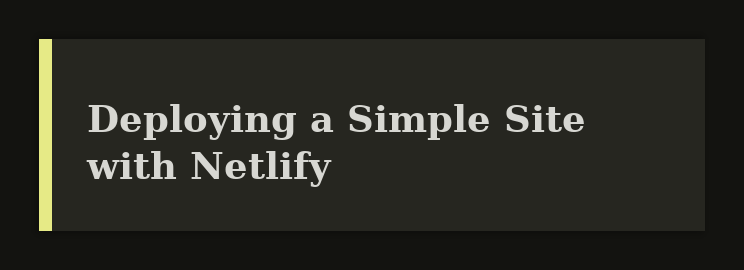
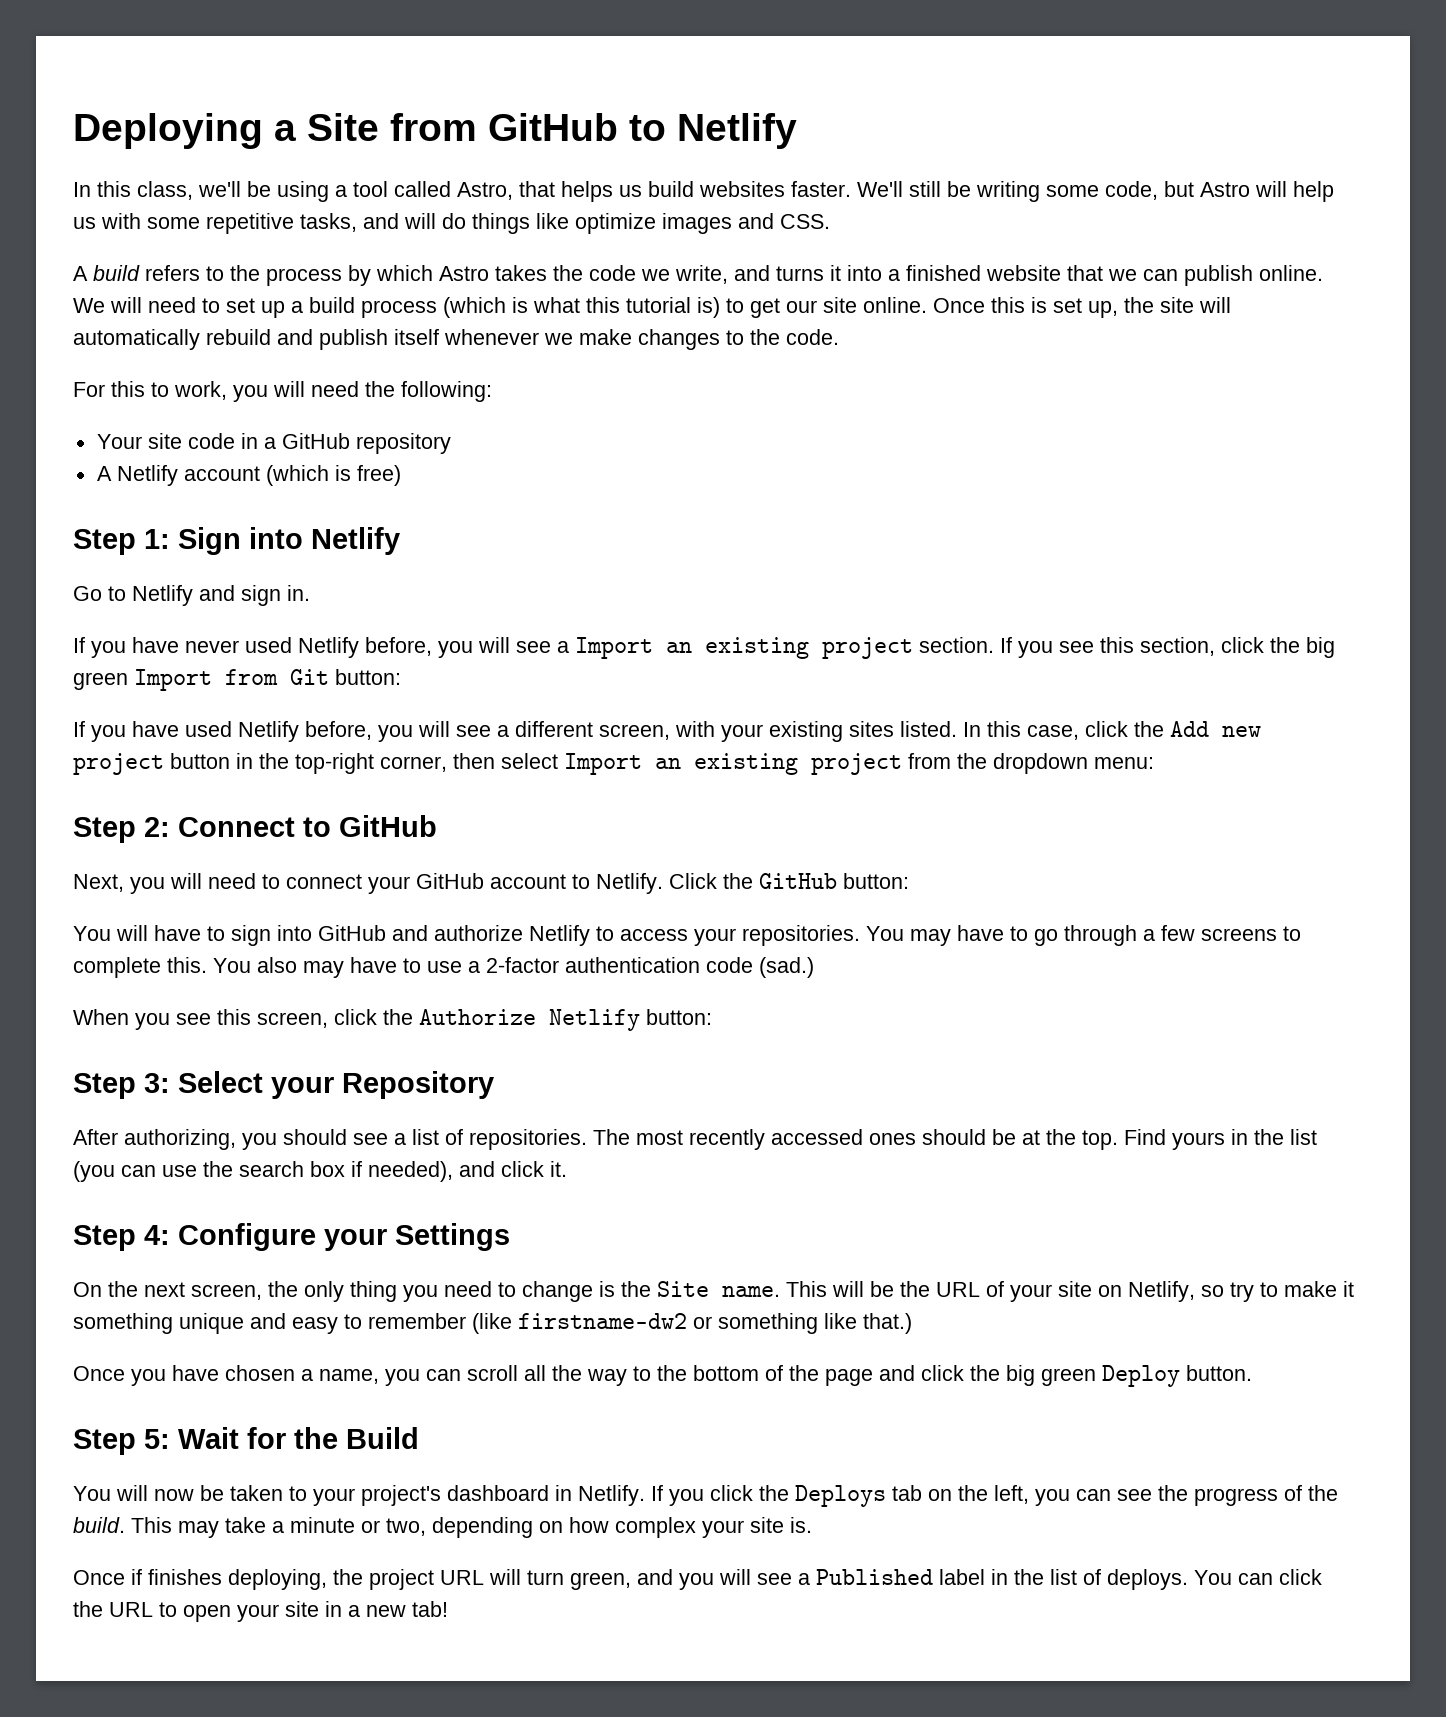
[347,104,586,140] [86,151,332,187] Simple Site with Netlify -> [307,113,797,149] [73,181,1334,202] [73,213,830,234] [73,265,1323,286] [73,297,1231,318] [73,329,839,350] [73,381,492,402] [96,433,451,454] [96,465,401,486] [73,527,400,555] [73,585,310,606] [73,637,1335,659] [73,669,401,691] [73,721,1261,742] [73,753,1154,775] [73,815,437,843] [73,873,909,894] [73,925,1301,946] [73,957,814,978] [73,1009,712,1031] [73,1071,494,1099] [73,1129,1317,1150] [73,1161,567,1182] [73,1223,510,1251] [73,1281,1354,1302] [73,1313,912,1334] [73,1365,1252,1387] [73,1427,419,1455] [73,1485,1338,1507] [73,1517,812,1538] [73,1569,1322,1590] [73,1601,448,1622] Site from GitHub to Netlify // In this class, we'll be using a tool called Astro, that helps us build websites faster. We'll still be writing some code, but Astro will help us with some repetitive tasks, and will do things like optimize images and CSS. // A build refers to the process by which Astro takes the code we write, and turns it into a finished website that we can publish online. We will need to set up a build process (which is what this tutorial is) to get our site online. Once this is set up, the site will automatically rebuild and publish itself whenever we make changes to the code. // For this to work, you will need the following: // Your site code in a GitHub repository // A Netlify account (which is free) // Step 1: Sign into Netlify // Go to Netlify and sign in. // If you have never used Netlify before, you will see a Import an existing project section. If you see this section, click the big green Import from Git button: // If you have used Netlify before, you will see a different screen, with your existing sites listed. In this case, click the Add new project button in the top-right corner, then select Import an existing project from the dropdown menu: // Step 2: Connect to GitHub // Next, you will need to connect your GitHub account to Netlify. Click the GitHub button: // You will have to sign into GitHub and authorize Netlify to access your repositories. You may have to go through a few screens to complete this. You also may have to use a 2-factor authentication code (sad.) // When you see this screen, click the Authorize Netlify button: // Step 3: Select your Repository // After authorizing, you should see a list of repositories. The most recently accessed ones should be at the top. Find yours in the list (you can use the search box if needed), and click it. // Step 4: Configure your Settings // On the next screen, the only thing you need to change is the Site name. This will be the URL of your site on Netlify, so try to make it something unique and easy to remember (like firstname-dw2 or something like that.) // Once you have chosen a name, you can scroll all the way to the bottom of the page and click the big green Deploy button. // Step 5: Wait for the Build // You will now be taken to your project's dashboard in Netlify. If you click the Deploys tab on the left, you can see the progress of the build. This may take a minute or two, depending on how complex your site is. // Once if finishes deploying, the project URL will turn green, and you will see a Published label in the list of deploys. You can click the URL to open your site in a new tab!

